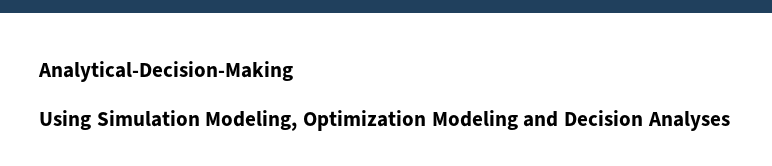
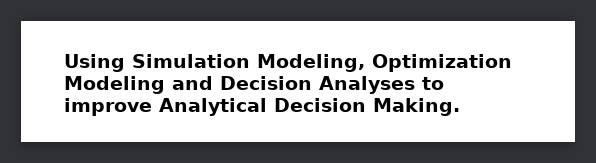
[38,61,293,82] Analytical-Decision-Making // -> (64, 63) none
(730, 121) none -> [422,77,444,90] [64,98,460,116] to improve Analytical Decision Making.

